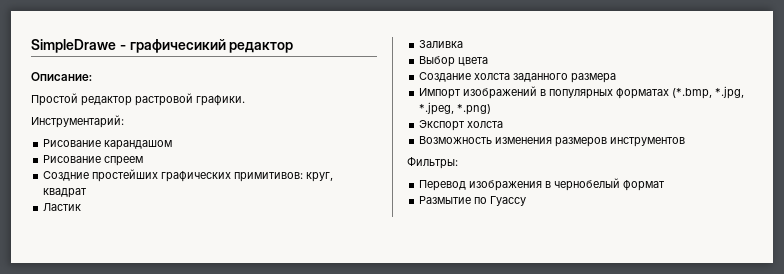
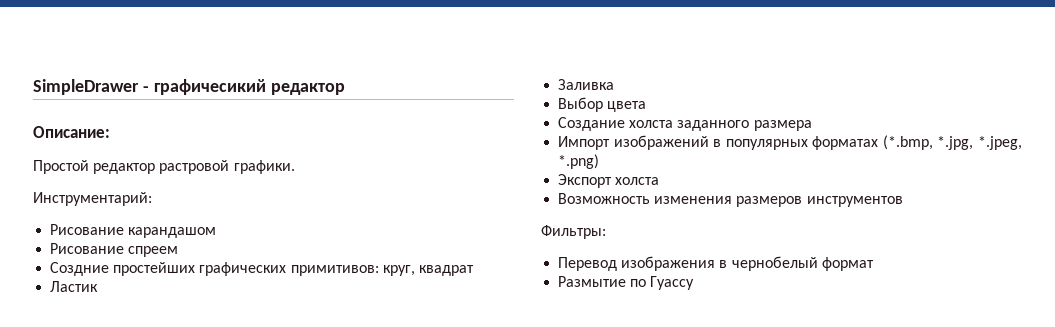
[31,39,116,53] SimpleDrawe -> [33,79,139,95] SimpleDrawer

